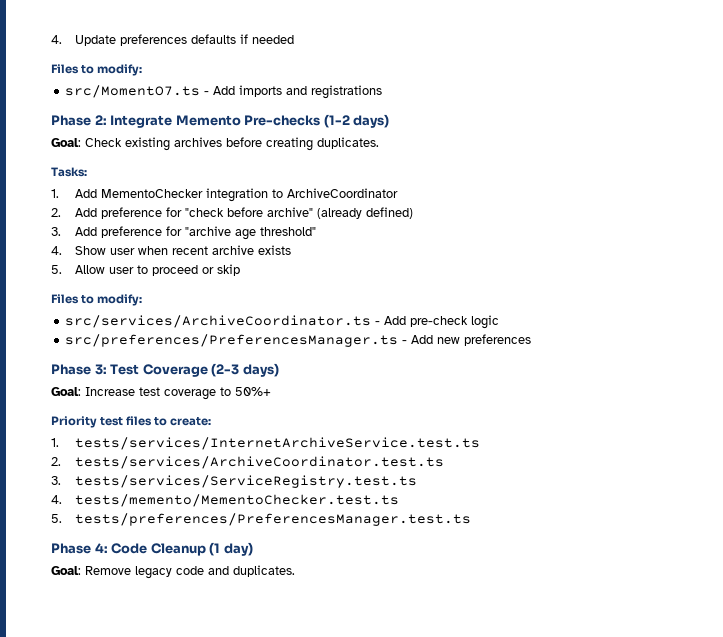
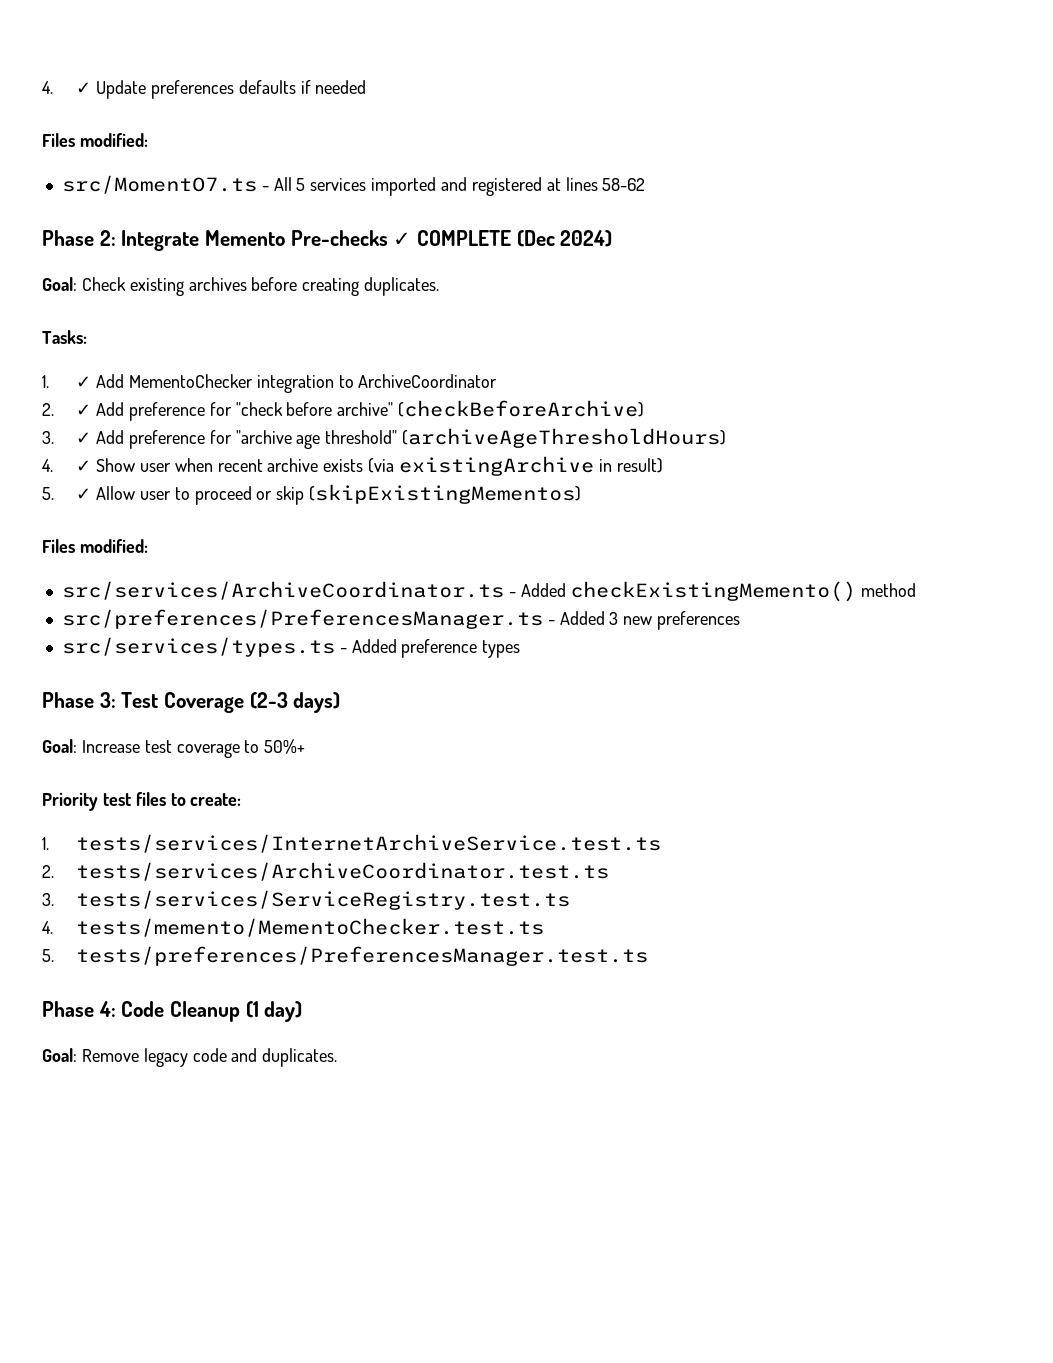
[51,35,62,44] 4. -> [42,81,92,94] 4. ✓
[81,64,143,76] to modify: -> [79,133,148,147] modified:
[212,85,382,99] Add imports and registrations -> [273,177,646,196] All 5 services imported and registered at lines 58-62
[323,114,390,128] (1-2 days) -> [393,230,613,247] ✓ COMPLETE (Dec 2024)
(59, 193) none -> [76,376,92,388] ✓
(61, 212) none -> [76,404,92,416] ✓
[316,207,413,219] [51,227,61,236] (already defined) // 3. -> [398,400,645,417] [42,431,92,444] (checkBeforeArchive) // 3. ✓
[51,246,62,255] // 4. -> [402,428,727,448] [42,459,92,472] (archiveAgeThresholdHours) // 4. ✓
[51,265,62,274] // 5. -> [368,456,663,476] [42,487,92,500] (via existingArchive in result) // 5. ✓
[51,294,143,306] // Files to modify: -> [309,484,582,504] [42,539,148,553] (skipExistingMementos) // Files modified:
[383,315,499,329] Add pre-check logic -> [520,581,917,602] Added checkExistingMemento() method
[410,335,433,344] Add -> [559,611,619,625] Added 3
(531, 340) none -> [61,637,521,658] // src/services/types.ts - Added preference types

